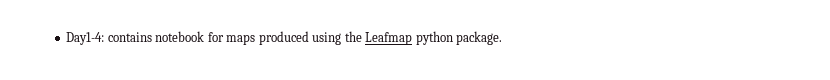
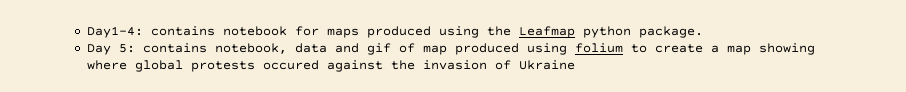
(503, 38) none -> [86,43,815,55] [86,60,575,72] // Day 5: contains notebook, data and gif of map produced using folium to create a map showing where global protests occured against the invasion of Ukraine

